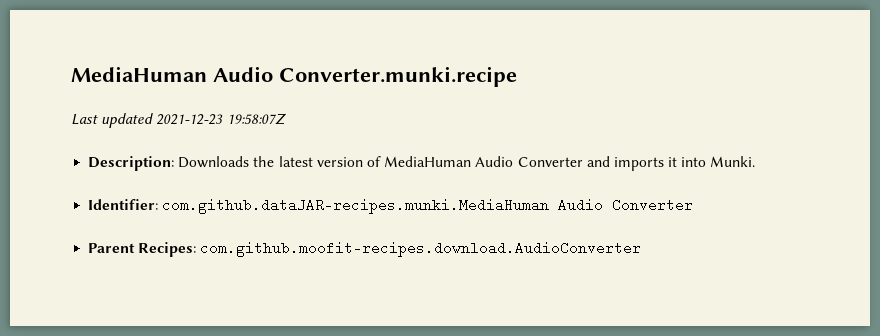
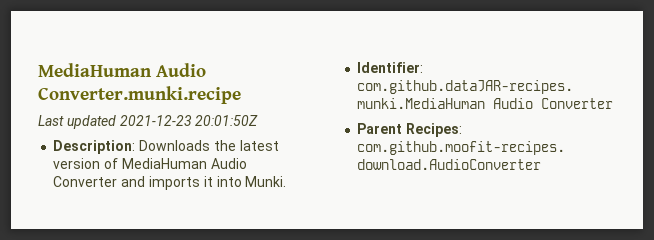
[226,113,287,125] 19:58:07Z -> [195,115,259,126] 20:01:50Z

